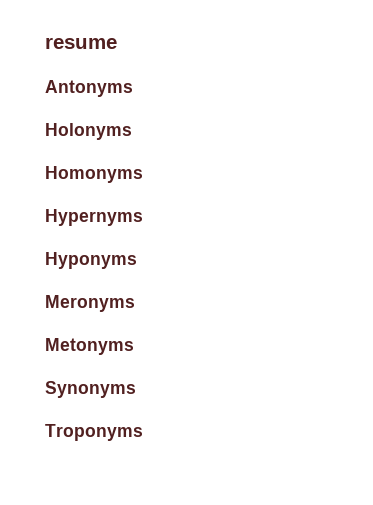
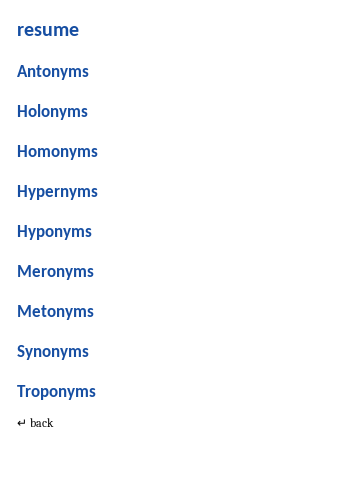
(143, 432) none -> [17,418,55,427] // ↵ back

